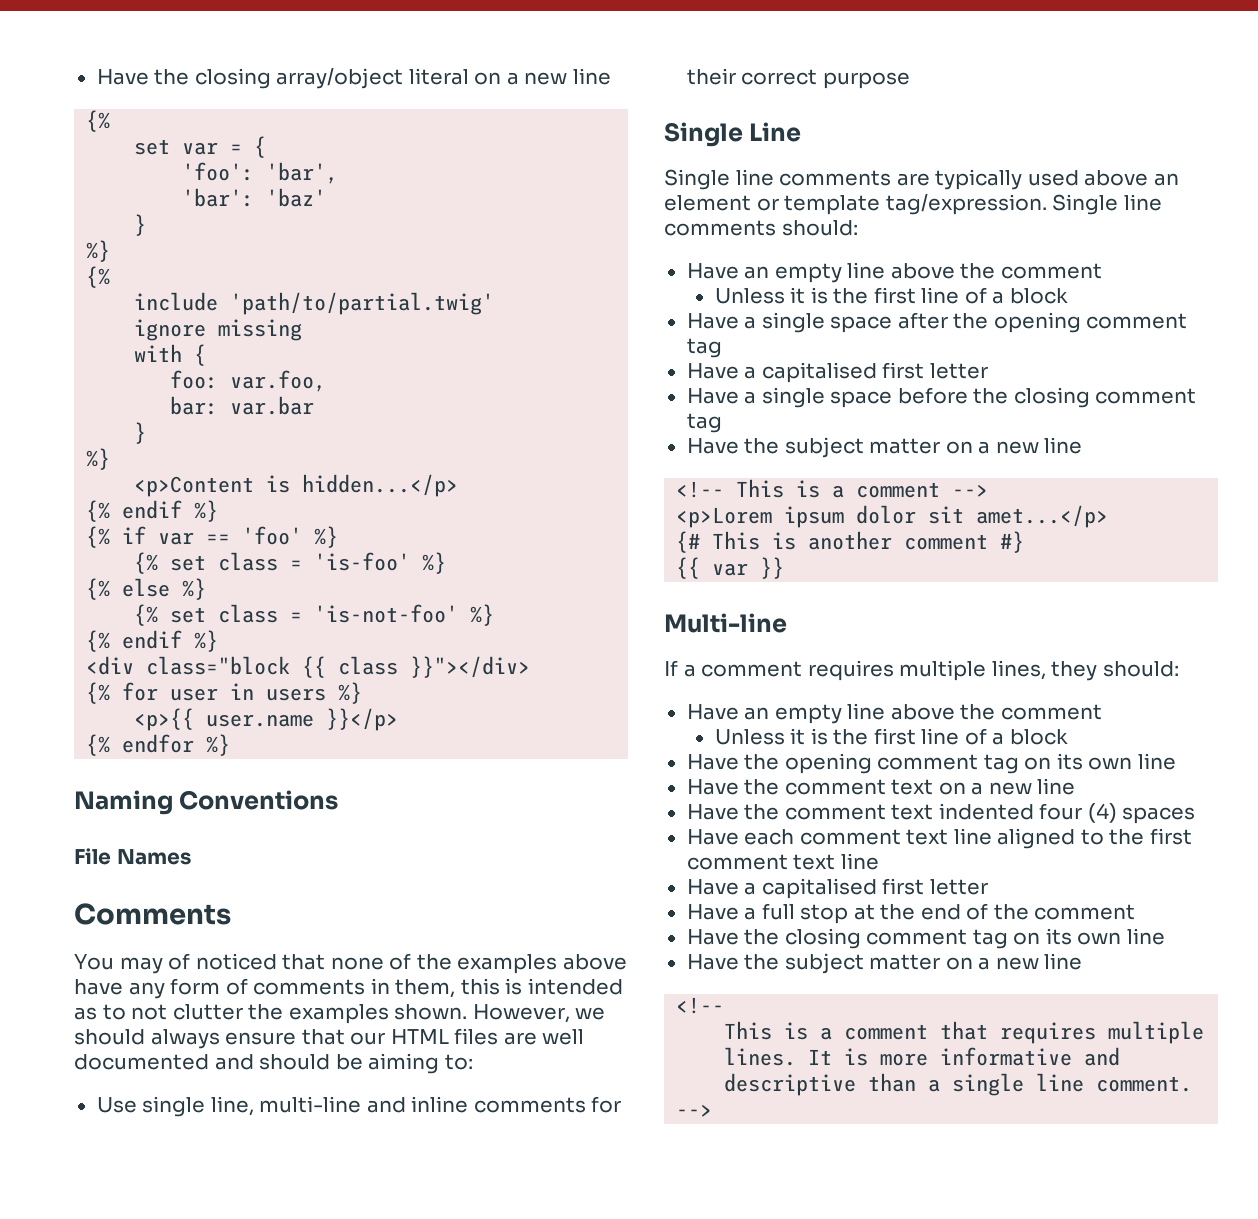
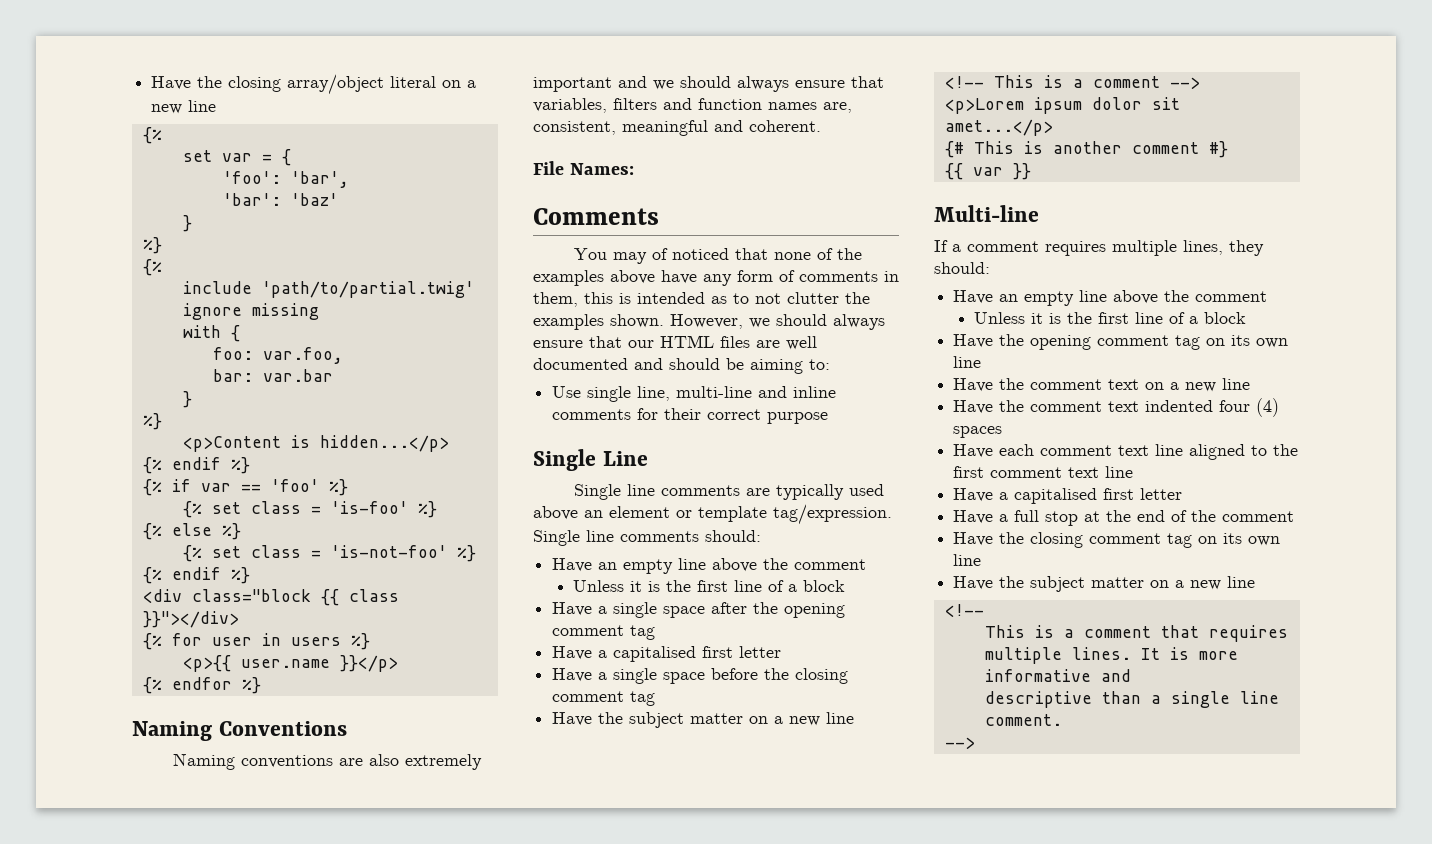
(339, 800) none -> [173,753,483,770] [533,76,884,92] [533,98,852,113] [533,120,821,136] // Naming conventions are also extremely important and we should always ensure that variables, filters and function names are, consistent, meaningful and coherent.
[116,849,191,865] Names -> [569,163,634,175] Names:

